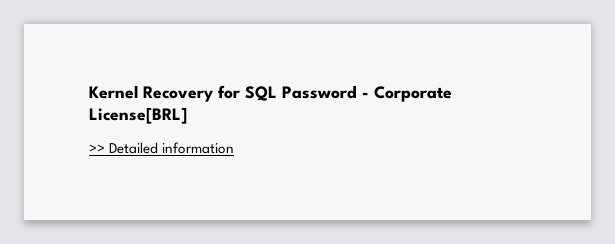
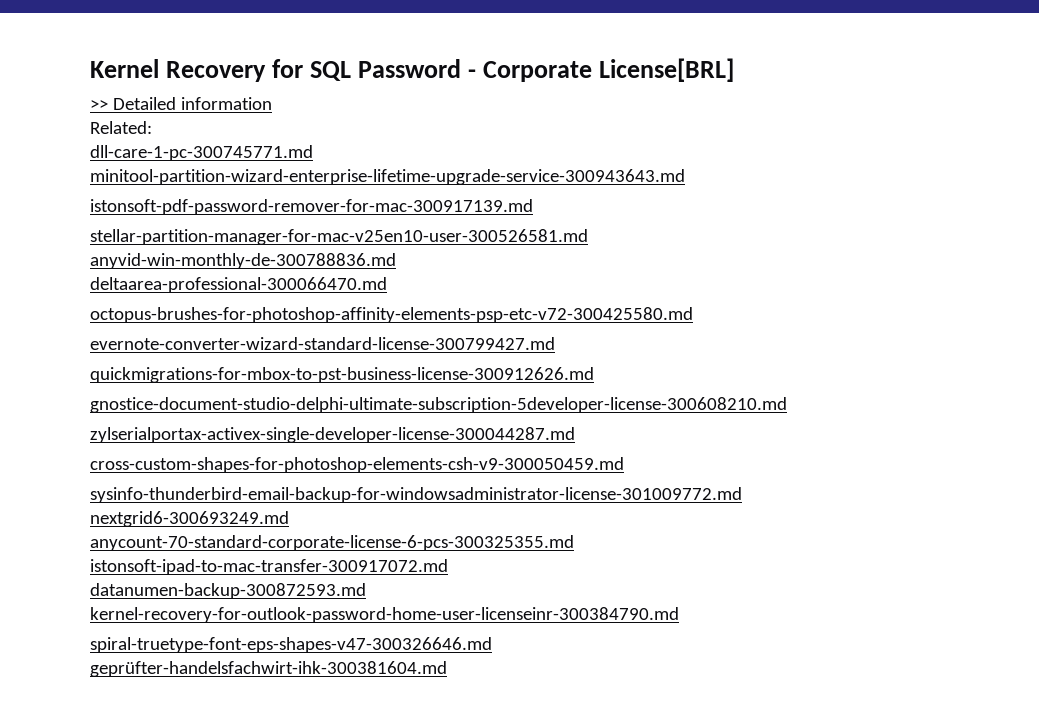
(235, 148) none -> [90,121,152,134] [90,145,313,161] [90,169,685,185] [90,199,533,215] [90,229,588,245] [90,253,396,269] [90,277,387,293] [90,307,693,323] [90,337,555,350] [90,367,594,383] [90,397,787,413] [90,427,575,443] [90,457,624,473] [90,487,742,503] [90,511,289,527] [90,535,574,551] [90,559,448,575] [90,583,366,599] [90,607,679,623] [90,637,492,653] [90,661,447,677] // Related: // dll-care-1-pc-300745771.md // minitool-partition-wizard-enterprise-lifetime-upgrade-service-300943643.md // istonsoft-pdf-password-remover-for-mac-300917139.md // stellar-partition-manager-for-mac-v25en10-user-300526581.md // anyvid-win-monthly-de-300788836.md // deltaarea-professional-300066470.md // octopus-brushes-for-photoshop-affinity-elements-psp-etc-v72-300425580.md // evernote-converter-wizard-standard-license-300799427.md // quickmigrations-for-mbox-to-pst-business-license-300912626.md // gnostice-document-studio-delphi-ultimate-subscription-5developer-license-300608210.md // zylserialportax-activex-single-developer-license-300044287.md // cross-custom-shapes-for-photoshop-elements-csh-v9-300050459.md // sysinfo-thunderbird-email-backup-for-windowsadministrator-license-301009772.md // nextgrid6-300693249.md // anycount-70-standard-corporate-license-6-pcs-300325355.md // istonsoft-ipad-to-mac-transfer-300917072.md // datanumen-backup-300872593.md // kernel-recovery-for-outlook-password-home-user-licenseinr-300384790.md // spiral-truetype-font-eps-shapes-v47-300326646.md // geprüfter-handelsfachwirt-ihk-300381604.md

